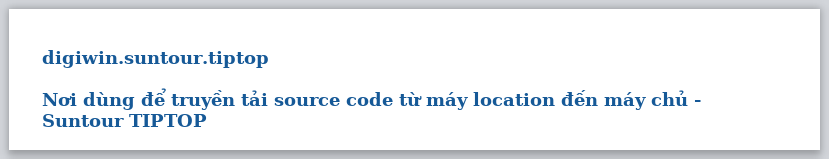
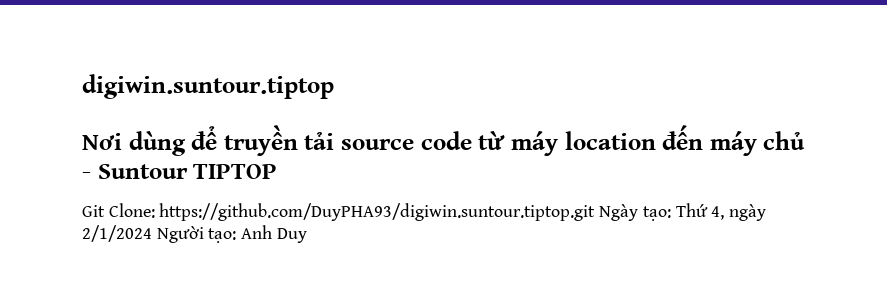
(207, 120) none -> [82,203,767,221] [82,225,307,243] // Git Clone: https://github.com/DuyPHA93/digiwin.suntour.tiptop.git Ngày tạo: Thứ 4, ngày 2/1/2024 Người tạo: Anh Duy

